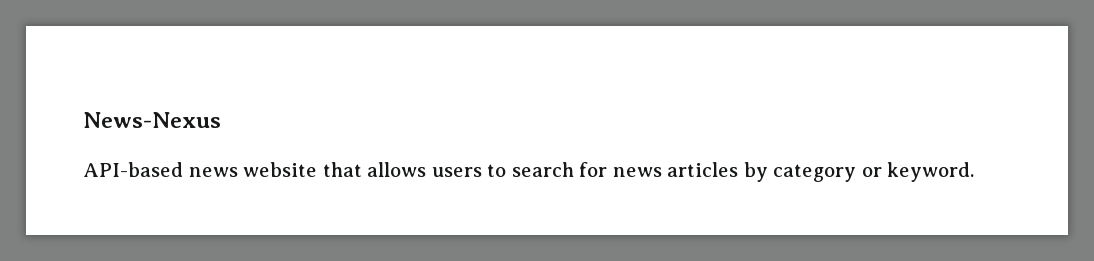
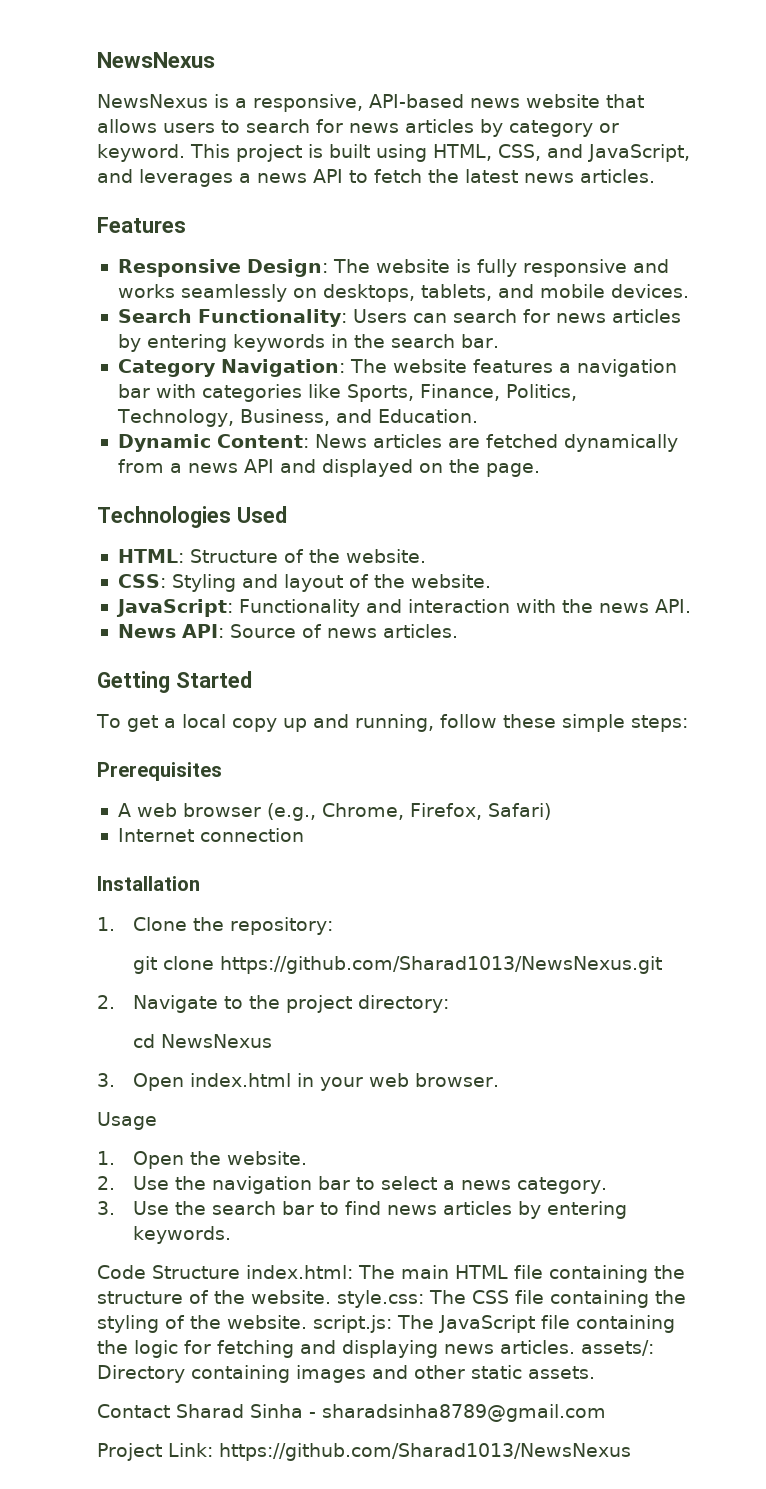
[83,112,221,128] News-Nexus // -> [97,52,215,68] [97,94,363,112] NewsNexus // NewsNexus is a responsive,
(975, 172) none -> [189,144,690,162] [97,169,655,187] [97,217,186,233] [117,259,669,277] [117,284,689,302] [117,309,681,327] [117,334,499,352] [117,359,677,377] [117,384,577,402] [116,409,478,427] [117,434,678,452] [117,459,540,477] [97,506,287,528] [117,549,426,563] [117,574,491,592] [115,599,691,617] [117,624,458,638] [97,671,252,693] [96,714,688,732] [97,762,222,781] [117,803,551,821] [117,828,304,842] [97,876,200,891] [97,917,333,935] [132,956,662,974] [97,995,449,1013] [132,1034,272,1048] [97,1073,499,1091] [97,1112,157,1130] [97,1151,307,1169] [97,1176,607,1194] [97,1201,627,1219] [132,1226,231,1244] [97,1265,685,1283] [97,1290,686,1308] [97,1315,675,1333] [97,1340,654,1358] [97,1365,595,1383] [97,1404,606,1422] [97,1443,631,1461] This project is built using HTML, CSS, and JavaScript, and leverages a news API to fetch the latest news articles. // Features // Responsive Design: The website is fully responsive and works seamlessly on desktops, tablets, and mobile devices. // Search Functionality: Users can search for news articles by entering keywords in the search bar. // Category Navigation: The website features a navigation bar with categories like Sports, Finance, Politics, Technology, Business, and Education. // Dynamic Content: News articles are fetched dynamically from a news API and displayed on the page. // Technologies Used // HTML: Structure of the website. // CSS: Styling and layout of the website. // JavaScript: Functionality and interaction with the news API. // News API: Source of news articles. // Getting Started // To get a local copy up and running, follow these simple steps: // Prerequisites // A web browser (e.g., Chrome, Firefox, Safari) // Internet connection // Installation // 1. Clone the repository: // git clone https://github.com/Sharad1013/NewsNexus.git // 2. Navigate to the project directory: // cd NewsNexus // 3. Open index.html in your web browser. // Usage // 1. Open the website. // 2. Use the navigation bar to select a news category. // 3. Use the search bar to find news articles by entering keywords. // Code Structure index.html: The main HTML file containing the structure of the website. style.css: The CSS file containing the styling of the website. script.js: The JavaScript file containing the logic for fetching and displaying news articles. assets/: Directory containing images and other static assets. // Contact Sharad Sinha - sharadsinha8789@gmail.com // Project Link: https://github.com/Sharad1013/NewsNexus

